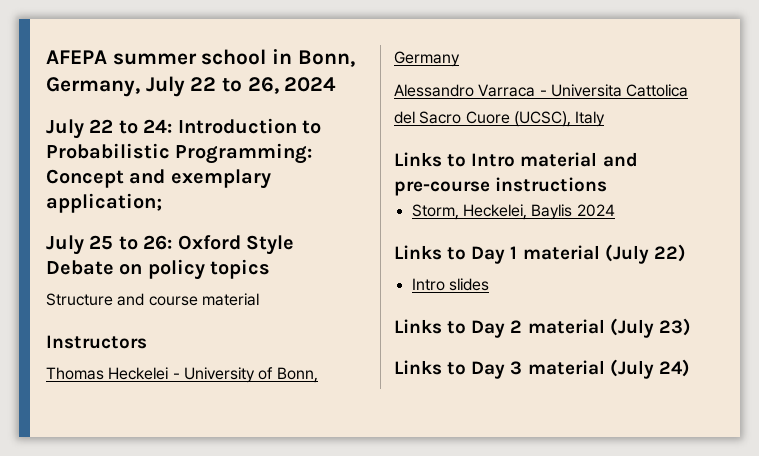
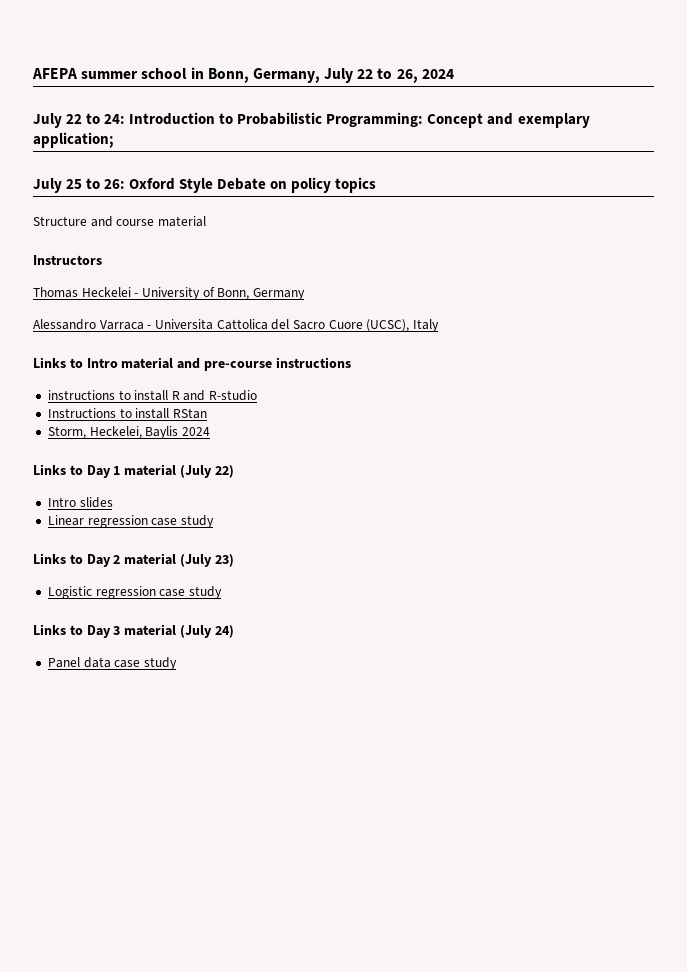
(608, 184) none -> [47,390,258,401] [47,408,207,419] // instructions to install R and R-studio // Instructions to install RStan
(489, 284) none -> [47,515,214,528] // Linear regression case study
(691, 327) none -> [47,586,222,599] // Logistic regression case study
(690, 368) none -> [47,657,177,670] // Panel data case study

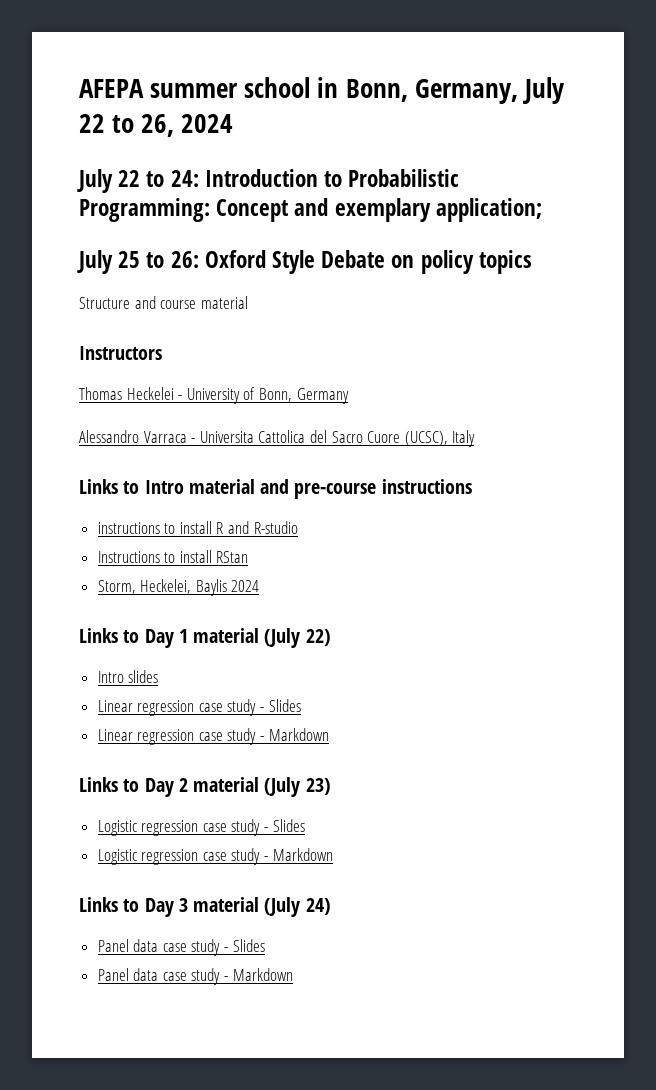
(214, 521) none -> [260,699,301,712] [97,728,329,745] - Slides // Linear regression case study - Markdown
(222, 592) none -> [264,819,305,832] [97,848,333,865] - Slides // Logistic regression case study - Markdown
(177, 663) none -> [224,939,265,952] [97,968,293,985] - Slides // Panel data case study - Markdown

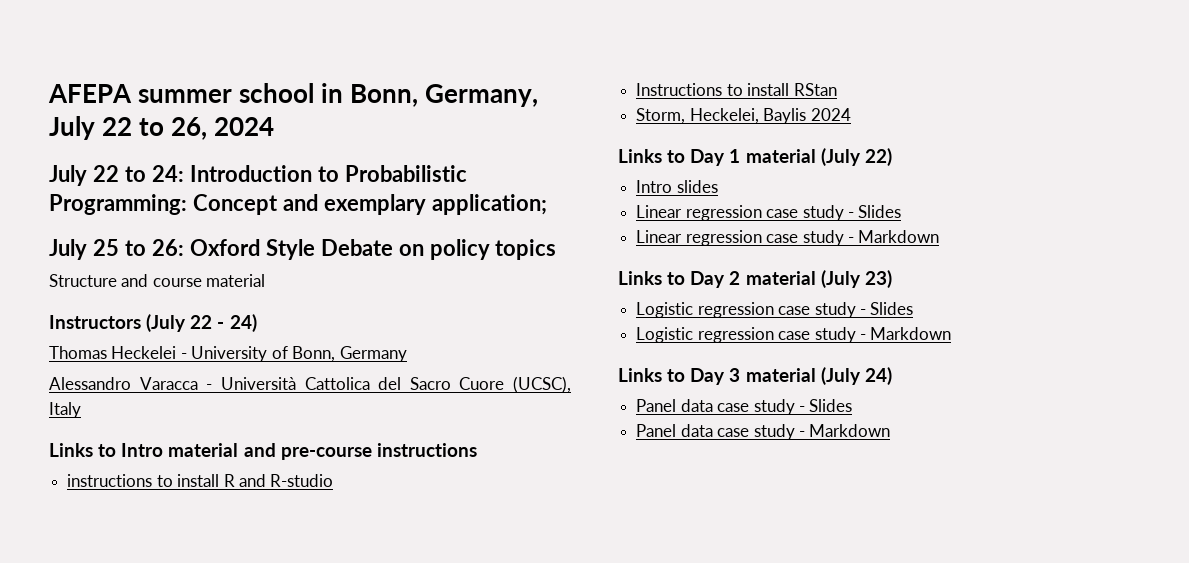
(162, 353) none -> [146,314,257,332] (July 22 - 24)
[143,431,254,443] Varraca - Universita -> [139,377,296,390] Varacca - Università

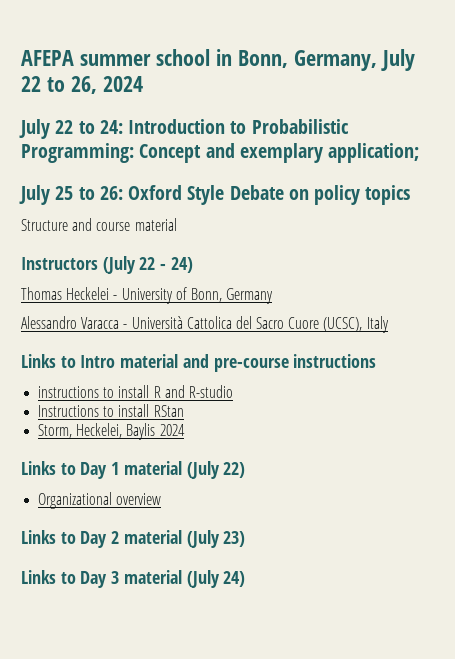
[636,180,718,193] [636,205,902,221] [636,230,940,246] Intro slides // Linear regression case study - Slides // Linear regression case study - Markdown -> [38,492,162,509] Organizational overview
[636,302,914,318] [636,327,952,343] // Logistic regression case study - Slides // Logistic regression case study - Markdown -> (246, 539) none
[636,399,853,415] [636,424,891,440] // Panel data case study - Slides // Panel data case study - Markdown -> (246, 579) none

